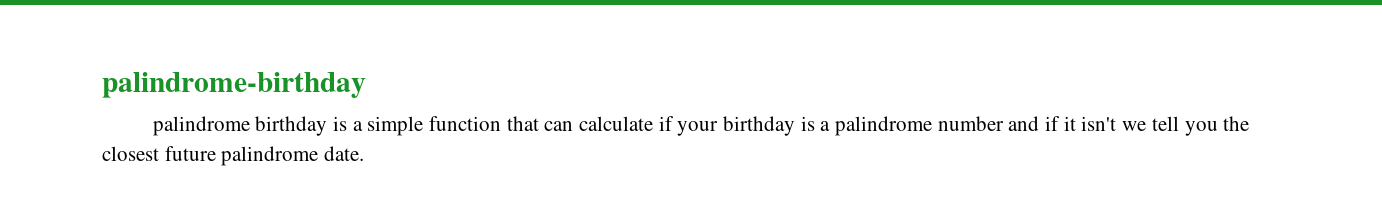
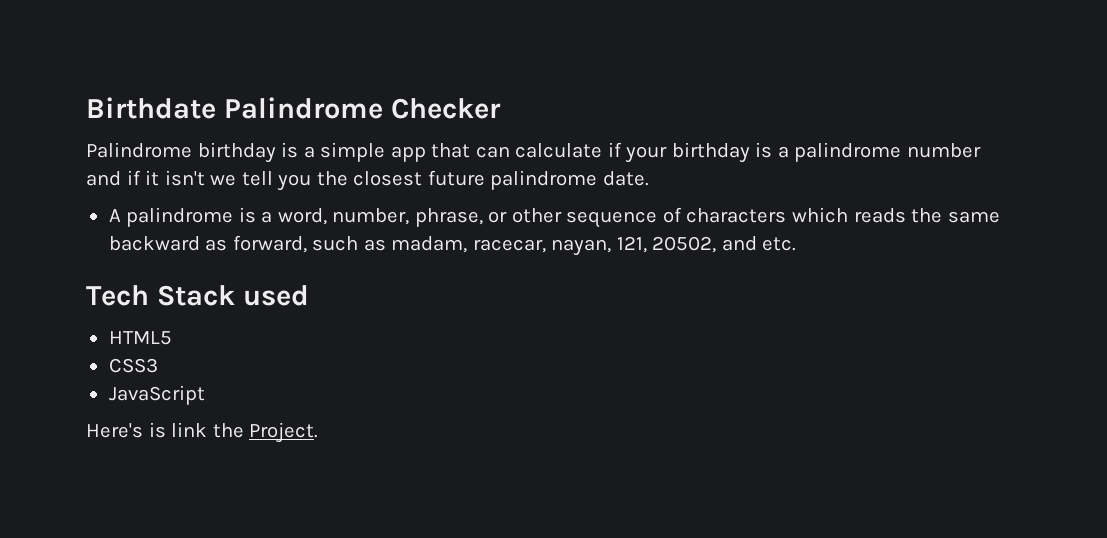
[102,72,366,98] [152,116,250,136] palindrome-birthday // palindrome -> [86,97,501,119] [86,142,192,158] Birthdate Palindrome Checker // Palindrome
[429,116,502,131] function -> [390,146,426,162] app
(365, 153) none -> [108,207,1000,228] [108,235,797,256] [86,285,309,306] [108,331,172,345] [108,358,158,373] [108,385,205,405] [86,422,319,443] // A palindrome is a word, number, phrase, or other sequence of characters which reads the same backward as forward, such as madam, racecar, nayan, 121, 20502, and etc. // Tech Stack used // HTML5 // CSS3 // JavaScript // Here's is link the Project.

